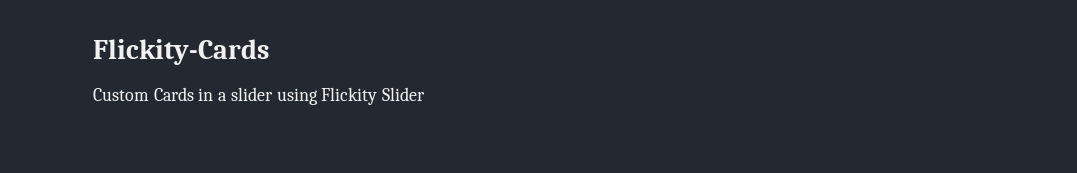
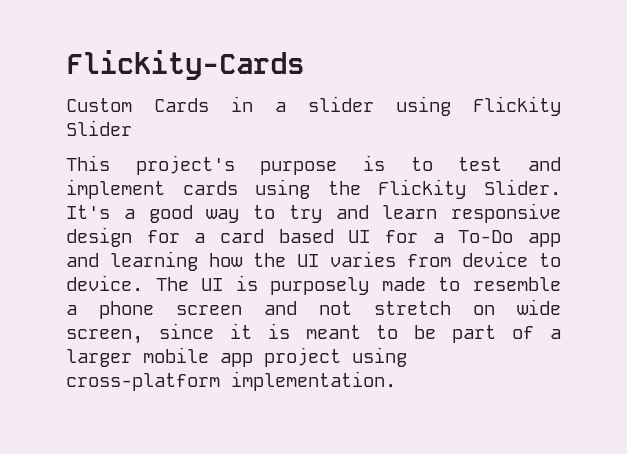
(426, 94) none -> [66,155,561,175] [66,179,561,199] [66,203,561,223] [66,227,561,247] [66,251,561,271] [66,275,561,295] [66,299,561,319] [66,323,562,344] [66,347,407,367] [66,371,396,391] // This project's purpose is to test and implement cards using the Flickity Slider. It's a good way to try and learn responsive design for a card based UI for a To-Do app and learning how the UI varies from device to device. The UI is purposely made to resemble a phone screen and not stretch on wide screen, since it is meant to be part of a larger mobile app project using cross-platform implementation.

